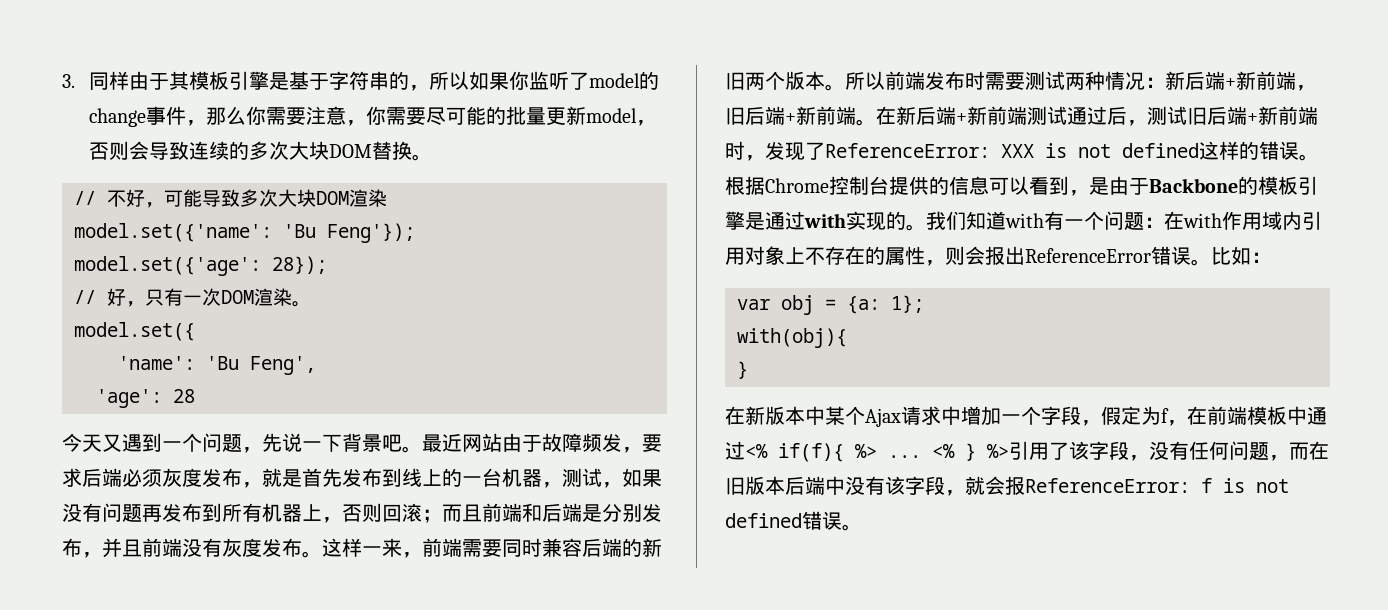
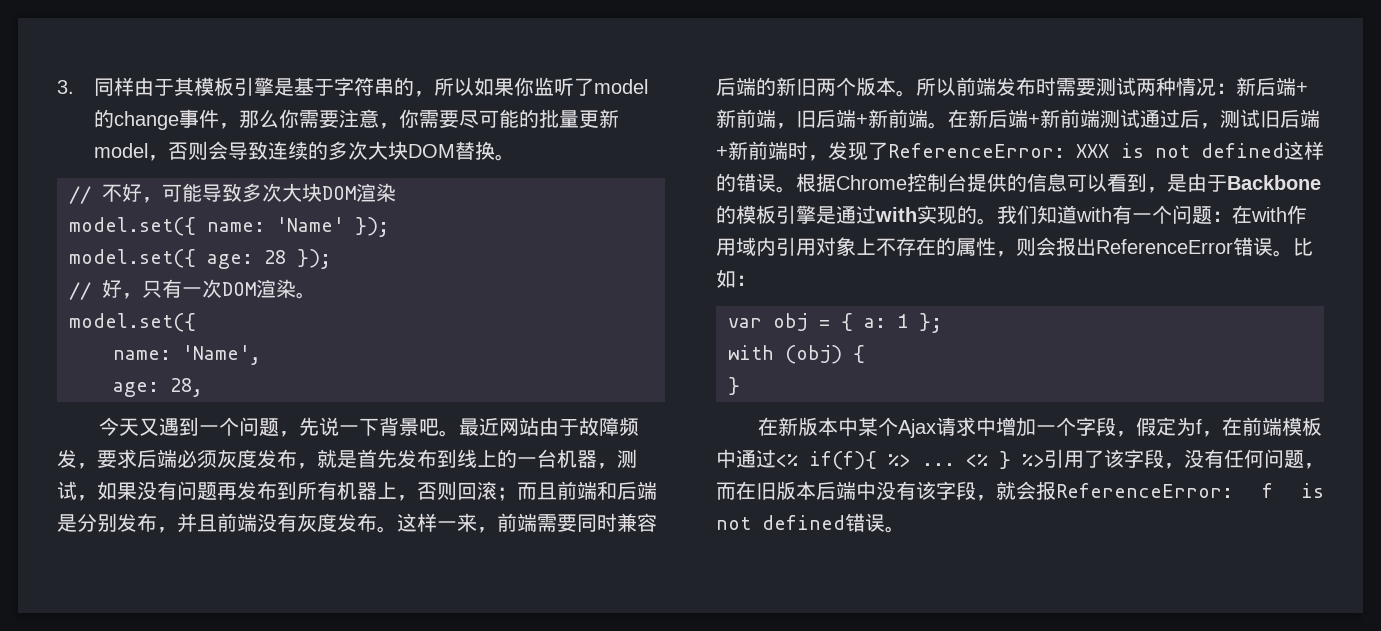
[74,223,415,243] [74,256,327,276] model.set({'name': 'Bu Feng'}); // model.set({'age': 28}); -> [69,217,389,237] [69,249,331,269] model.set({ name: 'Name' }); // model.set({ age: 28 });
[118,356,316,375] [96,389,195,408] 'name': 'Bu Feng', // 'age': 28 -> [113,345,261,365] [113,378,203,397] name: 'Name', // age: 28,
[847,295,924,314] [737,328,847,348] {a: 1}; // with(obj){ -> [841,313,942,333] [728,345,865,364] { a: 1 }; // with (obj) {

